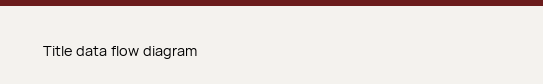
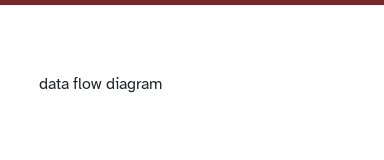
[43,46,72,56] Title -> (39, 83) none

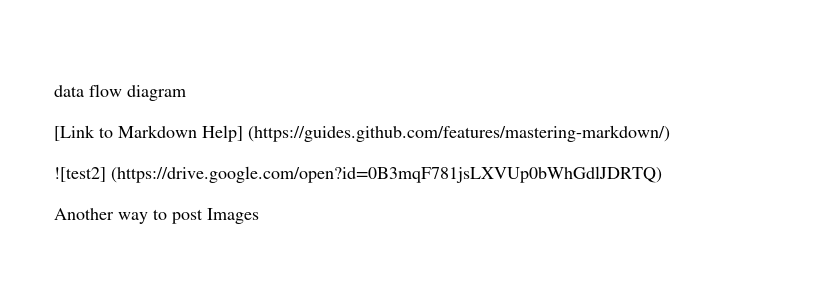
(162, 85) none -> [54,125,670,142] [54,166,662,183] [54,208,259,224] // [Link to Markdown Help] (https://guides.github.com/features/mastering-markdown/) // ![test2] (https://drive.google.com/open?id=0B3mqF781jsLXVUp0bWhGdlJDRTQ) // Another way to post Images

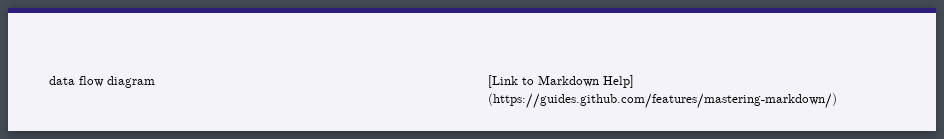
[54,166,662,183] [54,208,259,224] // ![test2] (https://drive.google.com/open?id=0B3mqF781jsLXVUp0bWhGdlJDRTQ) // Another way to post Images -> (837, 101) none

